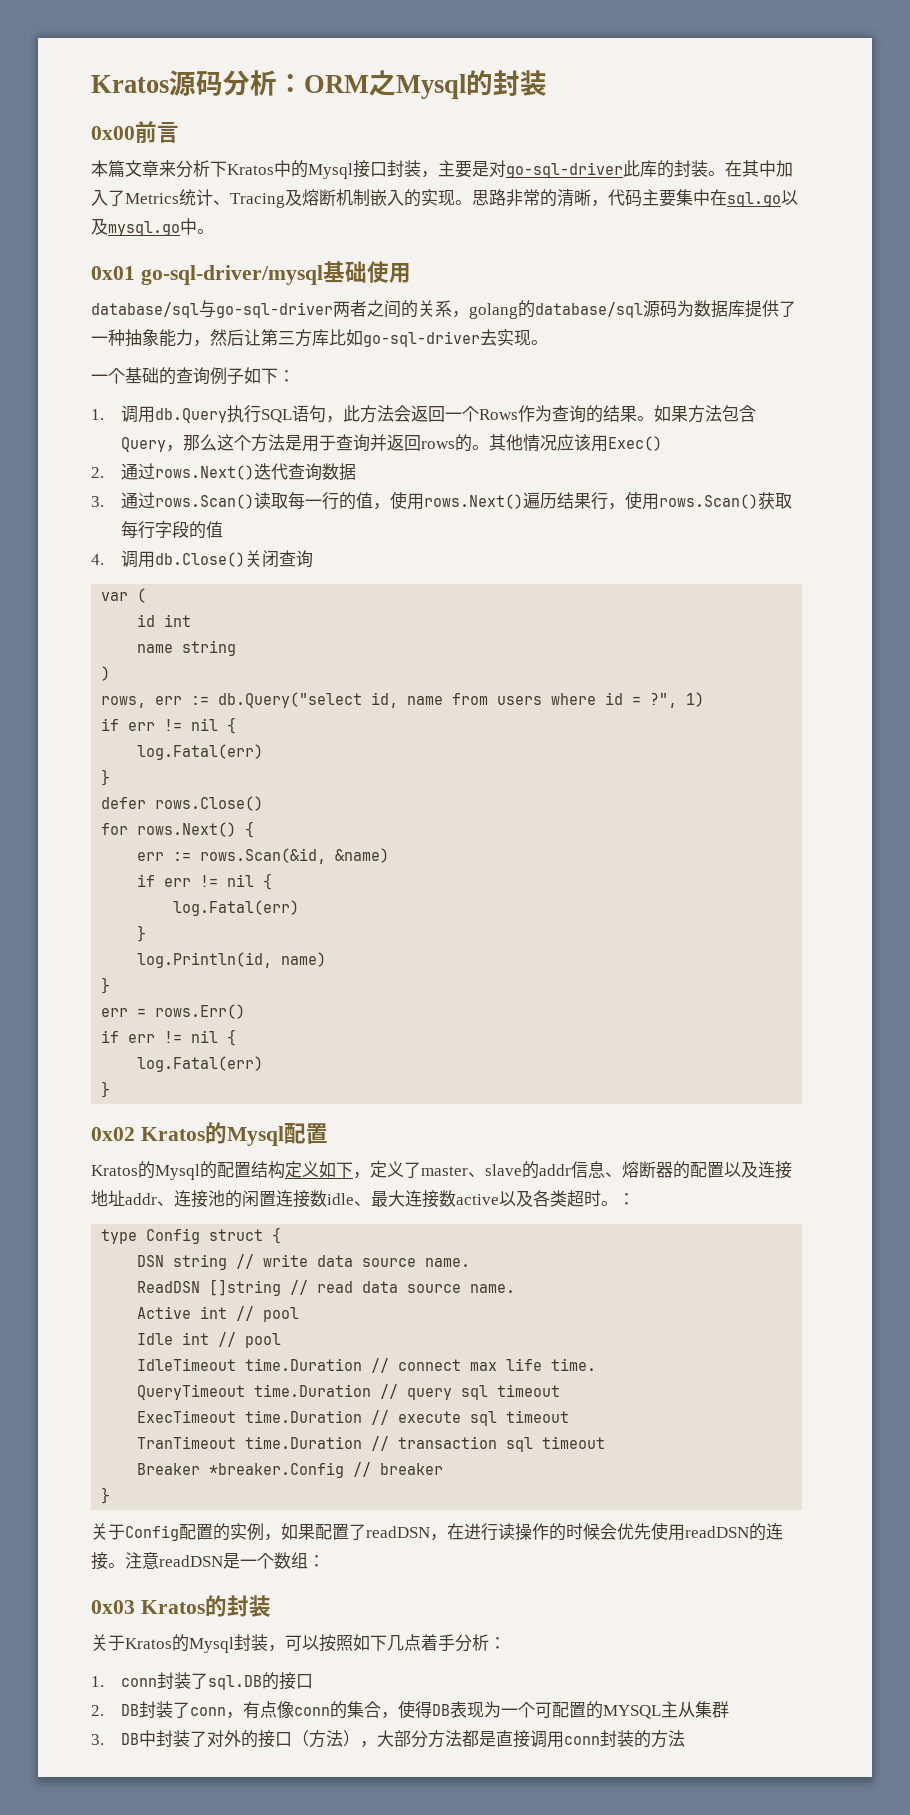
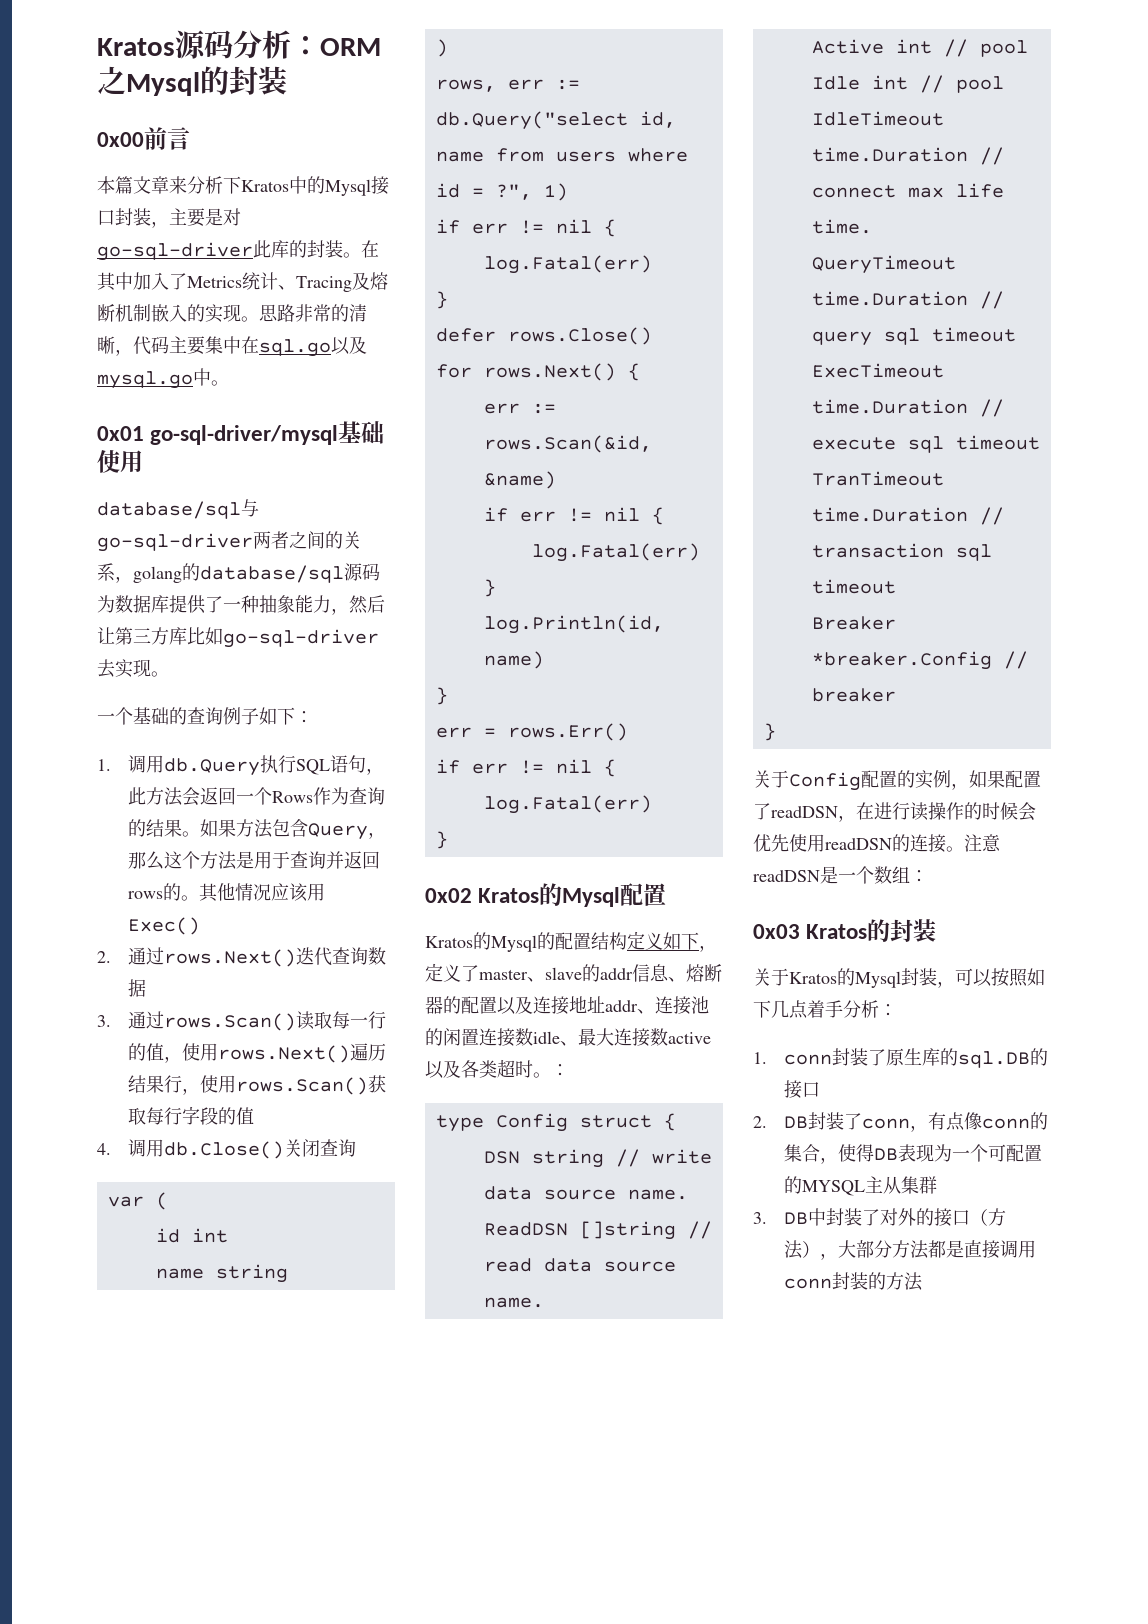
(209, 1681) none -> [886,1048,959,1066] 原生库的

